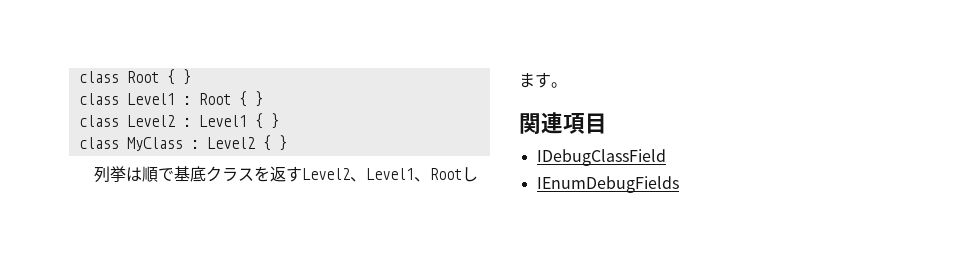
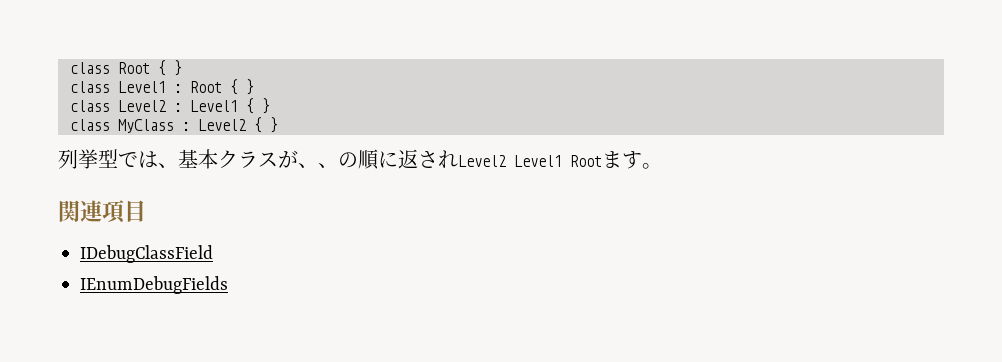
[125,166,478,182] は順で基底クラスを返すLevel2、Level1、Rootし -> [98,149,602,170] 型では、基本クラスが、、の順に返されLevel2 Level1 Root

